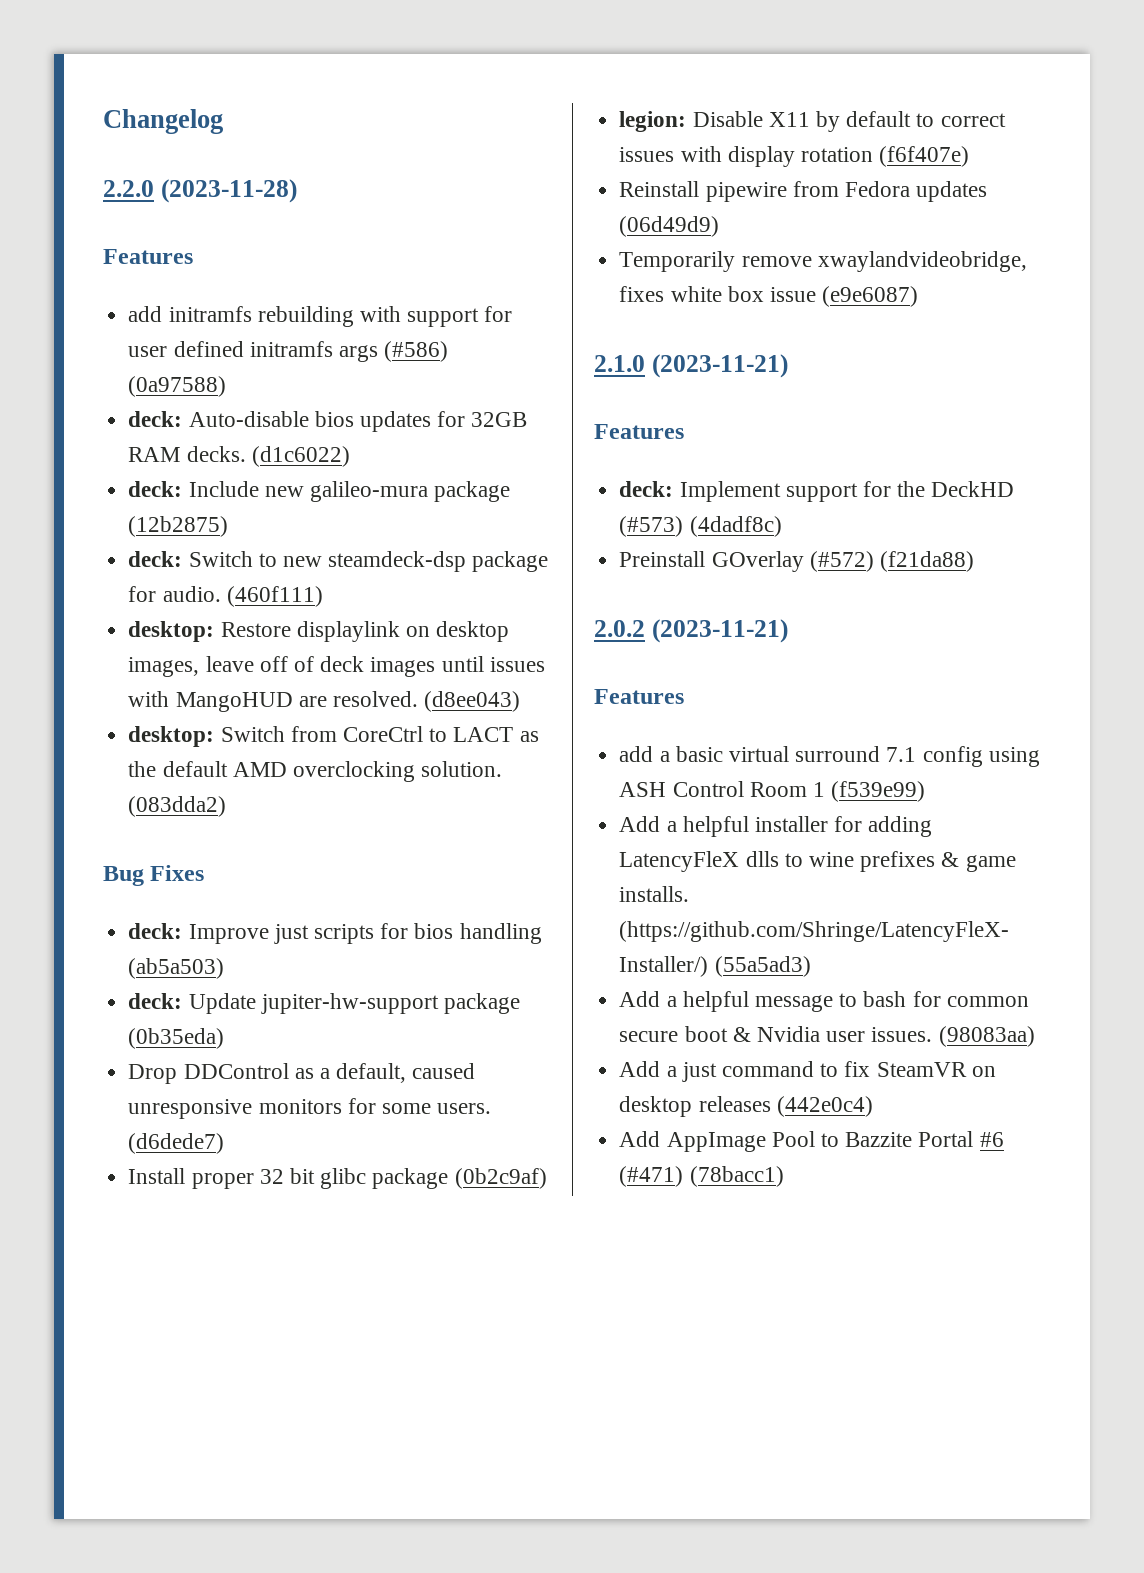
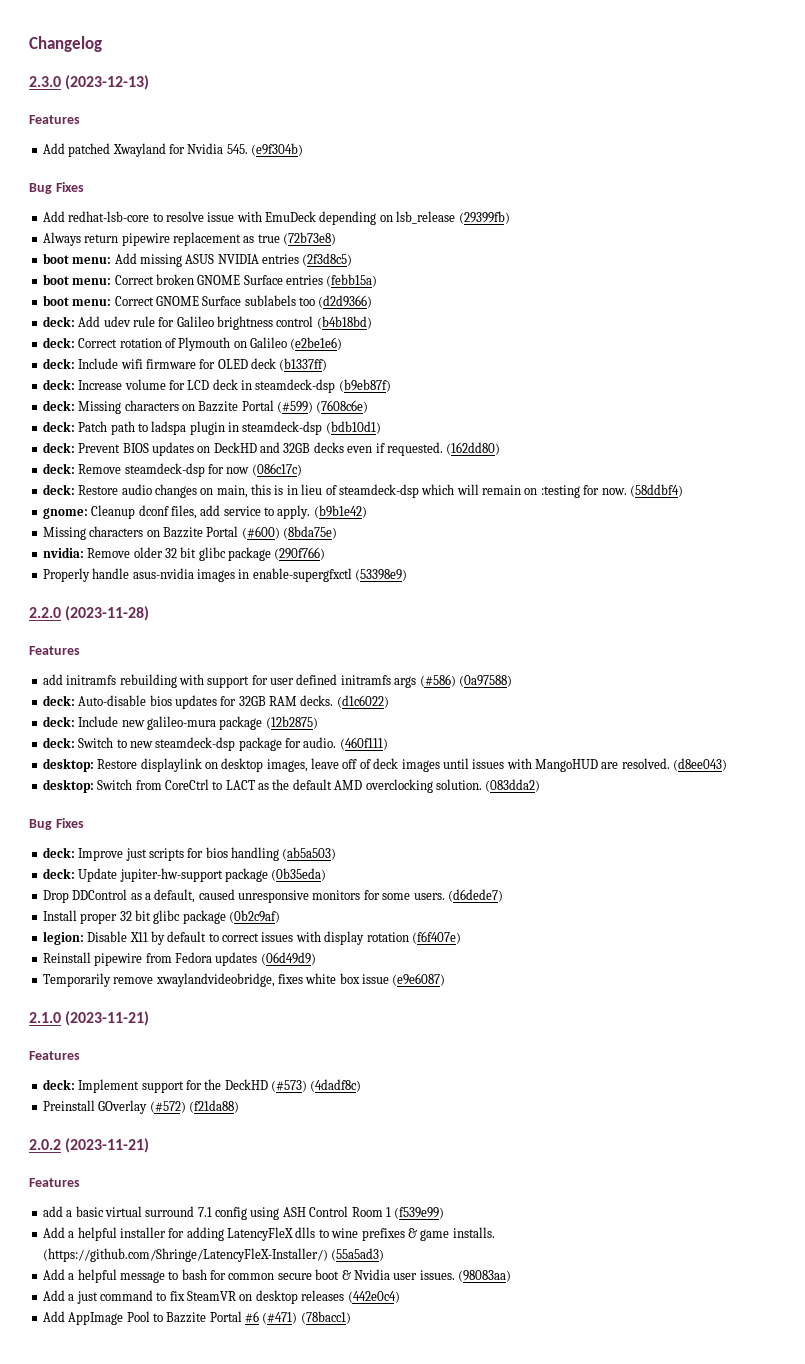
(223, 121) none -> [29,75,150,90] [29,115,80,124] [42,143,303,157] [29,182,84,194] [42,211,510,225] [42,232,336,246] [42,253,353,267] [42,274,378,287] [42,295,373,308] [42,316,372,330] [42,337,343,351] [42,358,328,371] [42,379,391,393] [42,400,369,414] [42,421,381,435] [42,442,501,456] [42,463,302,477] [42,484,683,498] [42,505,367,519] [42,526,337,540] [42,547,326,561] [42,568,407,582] // 2.3.0 (2023-12-13) // Features // Add patched Xwayland for Nvidia 545. (e9f304b) // Bug Fixes // Add redhat-lsb-core to resolve issue with EmuDeck depending on lsb_release (29399fb) // Always return pipewire replacement as true (72b73e8) // boot menu: Add missing ASUS NVIDIA entries (2f3d8c5) // boot menu: Correct broken GNOME Surface entries (febb15a) // boot menu: Correct GNOME Surface sublabels too (d2d9366) // deck: Add udev rule for Galileo brightness control (b4b18bd) // deck: Correct rotation of Plymouth on Galileo (e2be1e6) // deck: Include wifi firmware for OLED deck (b1337ff) // deck: Increase volume for LCD deck in steamdeck-dsp (b9eb87f) // deck: Missing characters on Bazzite Portal (#599) (7608c6e) // deck: Patch path to ladspa plugin in steamdeck-dsp (bdb10d1) // deck: Prevent BIOS updates on DeckHD and 32GB decks even if requested. (162dd80) // deck: Remove steamdeck-dsp for now (086c17c) // deck: Restore audio changes on main, this is in lieu of steamdeck-dsp which will remain on :testing for now. (58ddbf4) // gnome: Cleanup dconf files, add service to apply. (b9b1e42) // Missing characters on Bazzite Portal (#600) (8bda75e) // nvidia: Remove older 32 bit glibc package (290f766) // Properly handle asus-nvidia images in enable-supergfxctl (53398e9)

